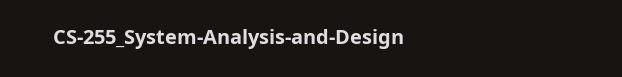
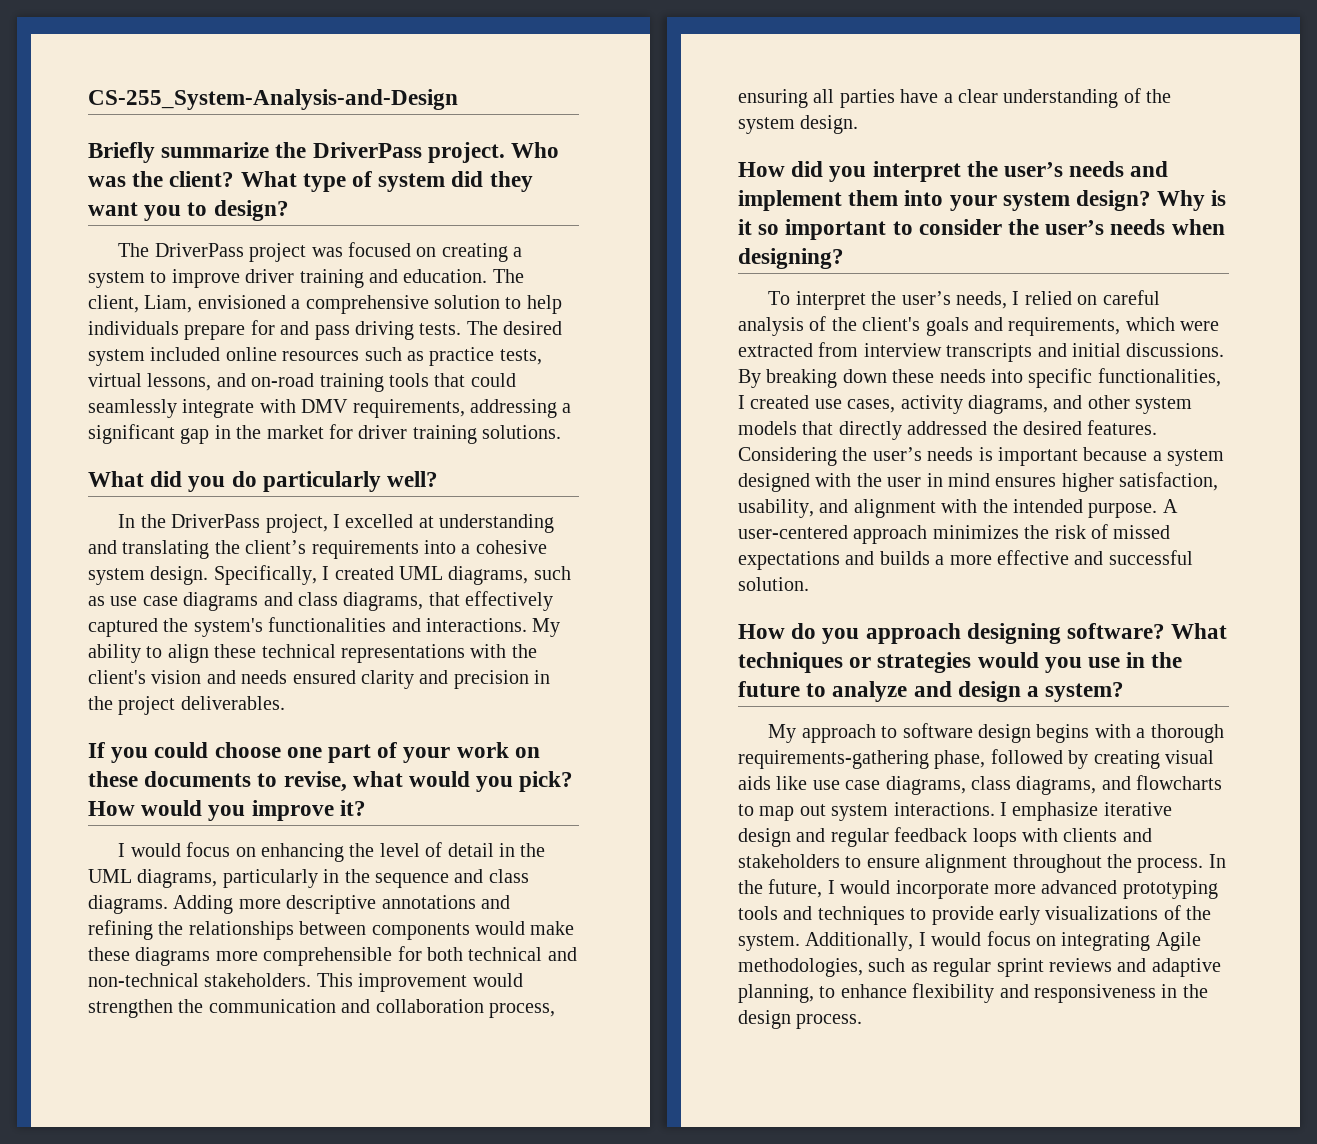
(404, 39) none -> [88,142,560,163] [88,171,533,192] [88,200,289,221] [118,242,523,262] [88,269,524,288] [88,295,562,314] [88,320,563,340] [88,347,542,366] [88,373,516,392] [88,399,572,418] [88,424,562,444] [88,471,439,492] [118,514,555,533] [88,540,547,559] [88,565,571,585] [88,591,554,611] [88,617,561,637] [88,644,537,663] [88,670,551,689] [88,696,285,715] [88,742,540,763] [88,771,574,792] [88,800,366,821] [118,842,546,862] [88,869,529,888] [88,895,510,914] [88,920,575,940] [88,946,577,966] [88,973,523,992] [88,999,555,1018] [738,88,1172,108] [738,115,859,134] [738,161,1169,182] [738,190,1227,211] [738,219,1225,240] [738,248,844,269] [768,290,1160,310] [738,316,1220,336] [738,342,1225,362] [738,368,1221,388] [738,395,1193,414] [738,420,1158,440] [738,447,1225,466] [738,472,1219,492] [738,499,1178,518] [738,524,1171,544] [738,550,1193,570] [738,577,809,591] [738,623,1228,644] [738,652,1183,673] [738,681,1125,702] [768,723,1224,743] [738,749,1214,769] [738,775,1223,795] [738,802,1172,821] [738,827,1152,847] [738,854,1226,873] [738,879,1218,899] [738,905,1212,925] [738,931,1201,951] [738,958,1221,977] [738,983,1208,1003] [738,1010,863,1029] // Briefly summarize the DriverPass project. Who was the client? What type of system did they want you to design? // The DriverPass project was focused on creating a system to improve driver training and education. The client, Liam, envisioned a comprehensive solution to help individuals prepare for and pass driving tests. The desired system included online resources such as practice tests, virtual lessons, and on-road training tools that could seamlessly integrate with DMV requirements, addressing a significant gap in the market for driver training solutions. // What did you do particularly well? // In the DriverPass project, I excelled at understanding and translating the client’s requirements into a cohesive system design. Specifically, I created UML diagrams, such as use case diagrams and class diagrams, that effectively captured the system's functionalities and interactions. My ability to align these technical representations with the client's vision and needs ensured clarity and precision in the project deliverables. // If you could choose one part of your work on these documents to revise, what would you pick? How would you improve it? // I would focus on enhancing the level of detail in the UML diagrams, particularly in the sequence and class diagrams. Adding more descriptive annotations and refining the relationships between components would make these diagrams more comprehensible for both technical and non-technical stakeholders. This improvement would strengthen the communication and collaboration process, ensuring all parties have a clear understanding of the system design. // How did you interpret the user’s needs and implement them into your system design? Why is it so important to consider the user’s needs when designing? // To interpret the user’s needs, I relied on careful analysis of the client's goals and requirements, which were extracted from interview transcripts and initial discussions. By breaking down these needs into specific functionalities, I created use cases, activity diagrams, and other system models that directly addressed the desired features. Considering the user’s needs is important because a system designed with the user in mind ensures higher satisfaction, usability, and alignment with the intended purpose. A user-centered approach minimizes the risk of missed expectations and builds a more effective and successful solution. // How do you approach designing software? What techniques or strategies would you use in the future to analyze and design a system? // My approach to software design begins with a thorough requirements-gathering phase, followed by creating visual aids like use case diagrams, class diagrams, and flowcharts to map out system interactions. I emphasize iterative design and regular feedback loops with clients and stakeholders to ensure alignment throughout the process. In the future, I would incorporate more advanced prototyping tools and techniques to provide early visualizations of the system. Additionally, I would focus on integrating Agile methodologies, such as regular sprint reviews and adaptive planning, to enhance flexibility and responsiveness in the design process.

